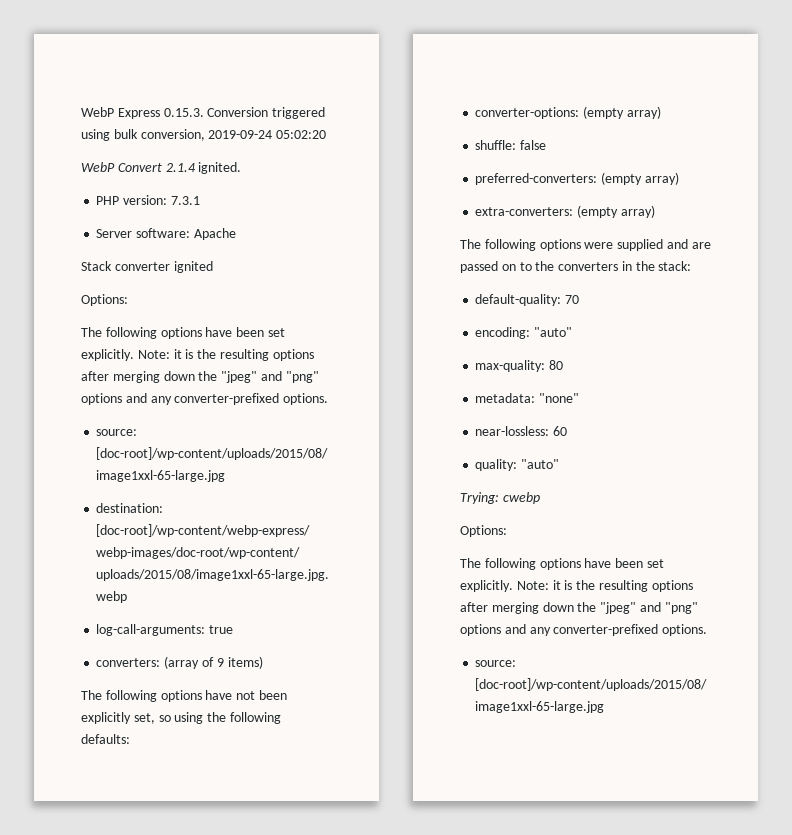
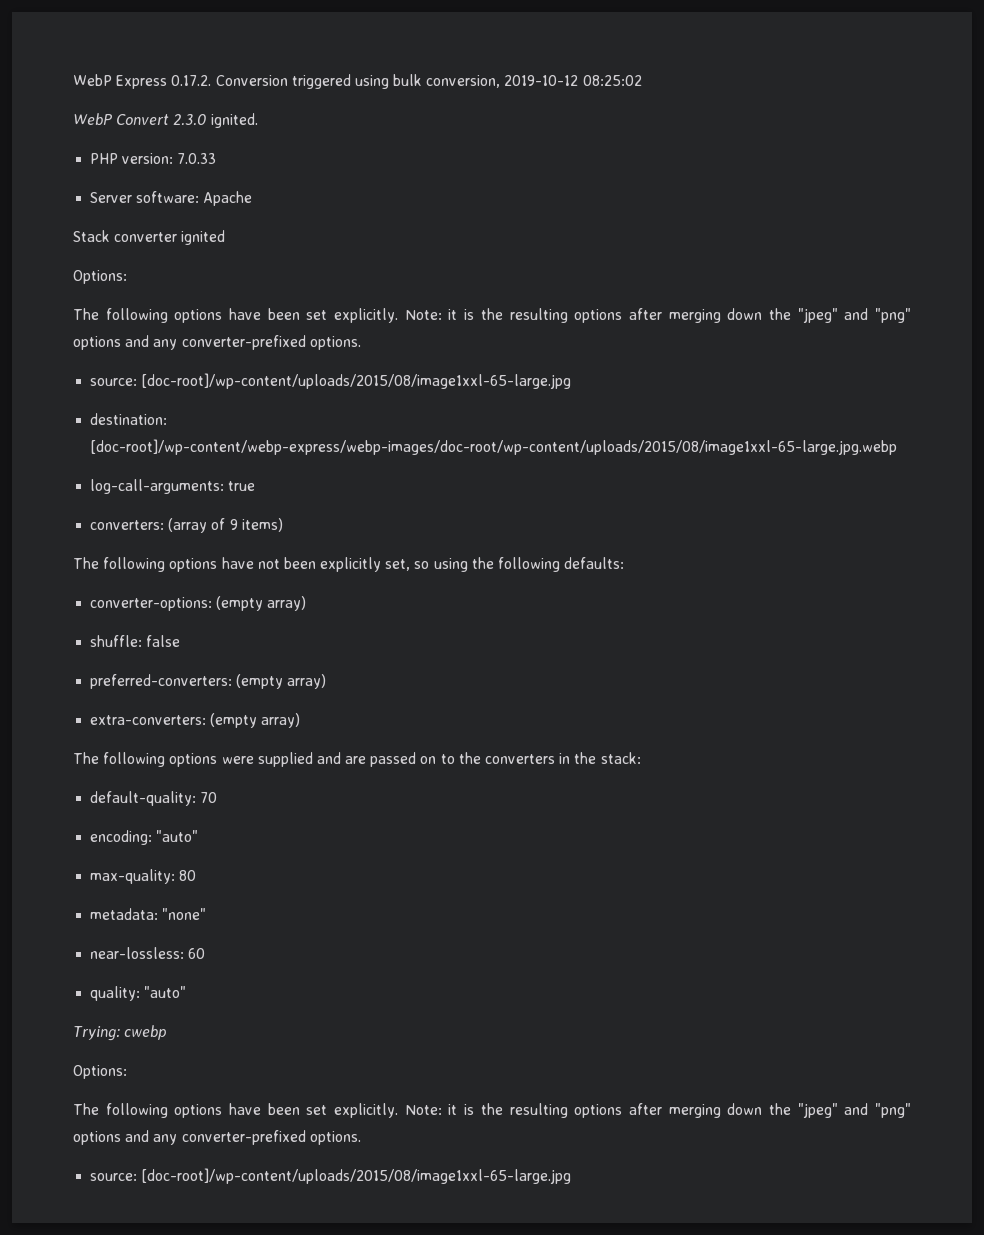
[163,108,204,117] 0.15.3. -> [171,75,212,86] 0.17.2.
[208,130,327,139] 2019-09-24 05:02:20 -> [504,75,642,86] 2019-10-12 08:25:02
[165,163,196,172] 2.1.4 -> [173,114,207,126] 2.3.0
[170,196,200,205] 7.3.1 -> [177,153,217,164] 7.0.33

